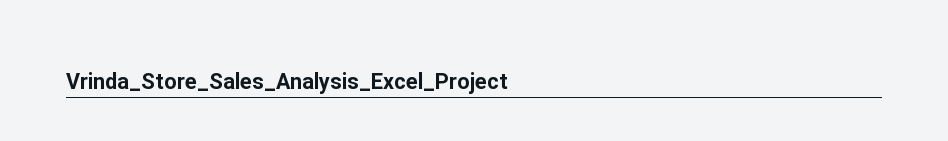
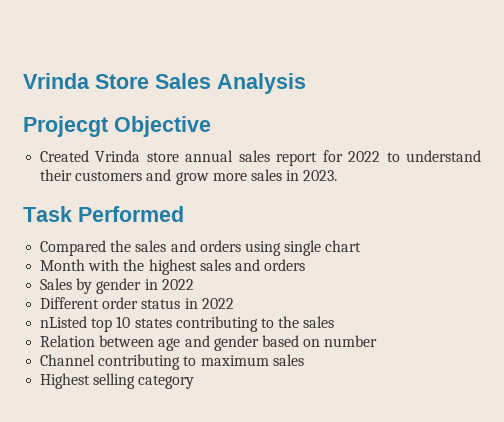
[66,72,508,94] Vrinda_Store_Sales_Analysis_Excel_Project -> [23,73,306,94] [23,116,211,137] [40,150,481,166] [40,169,338,185] [23,206,184,222] [40,240,362,256] [40,259,306,275] [40,278,194,294] [40,297,234,309] [40,316,335,332] [40,335,378,351] [40,354,304,370] [40,373,195,389] Vrinda Store Sales Analysis // Projecgt Objective // Created Vrinda store annual sales report for 2022 to understand their customers and grow more sales in 2023. // Task Performed // Compared the sales and orders using single chart // Month with the highest sales and orders // Sales by gender in 2022 // Different order status in 2022 // nListed top 10 states contributing to the sales // Relation between age and gender based on number // Channel contributing to maximum sales // Highest selling category

